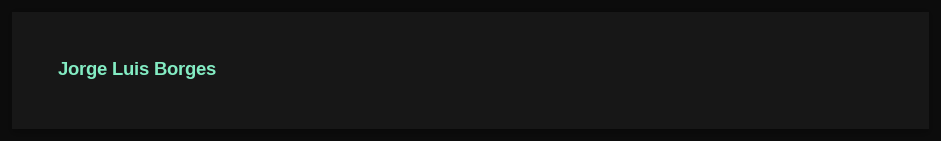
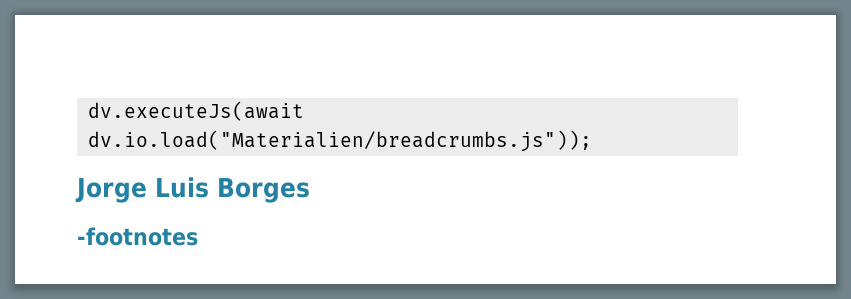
(58, 70) none -> [87,101,304,121] [87,130,592,152] dv.executeJs(await dv.io.load("Materialien/breadcrumbs.js")); //
(216, 70) none -> [77,227,198,246] // -footnotes

